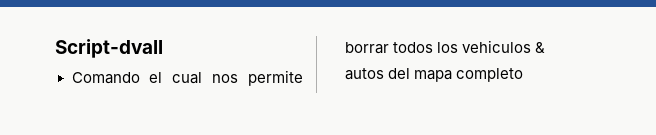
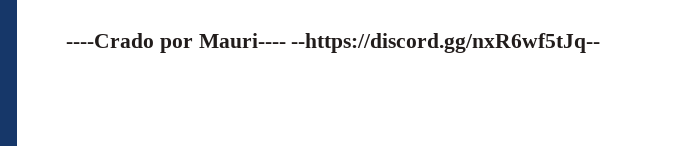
[55,39,163,58] [71,70,303,86] [344,40,545,54] [344,68,523,82] Script-dvall // Comando el cual nos permite borrar todos los vehiculos & autos del mapa completo -> [66,33,601,53] ----Crado por Mauri---- --https://discord.gg/nxR6wf5tJq--

